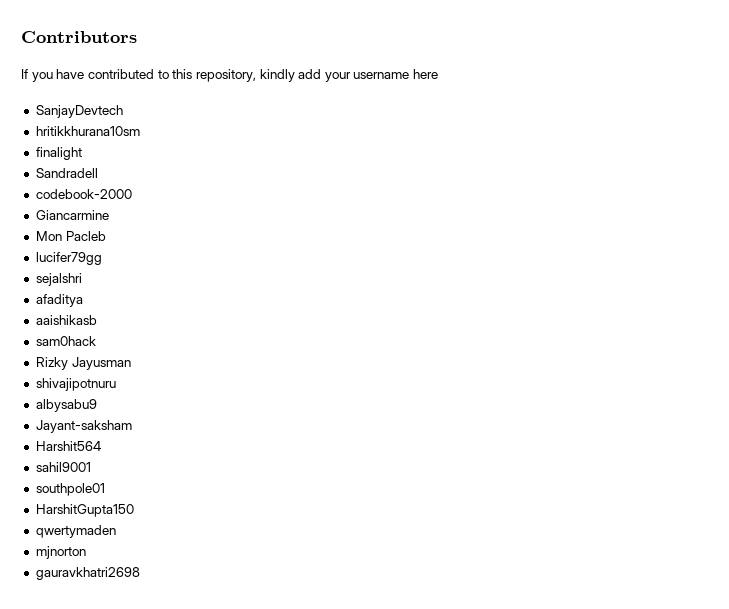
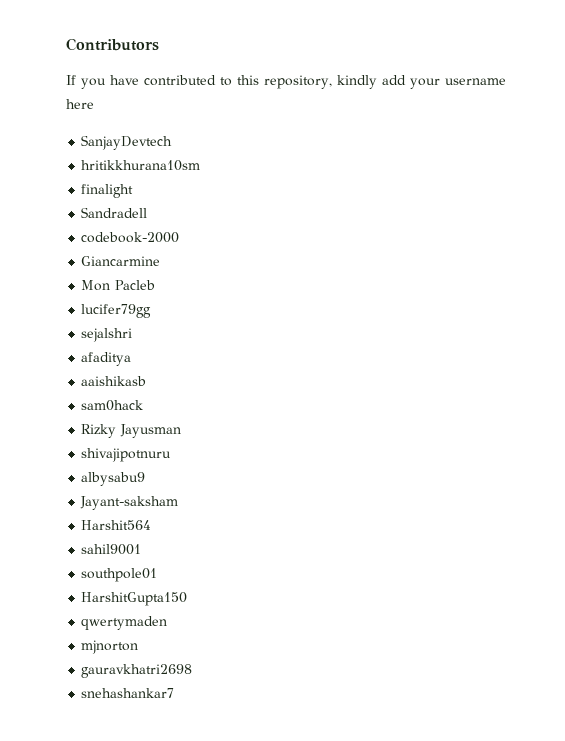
(140, 573) none -> [81,688,175,698] // snehashankar7

